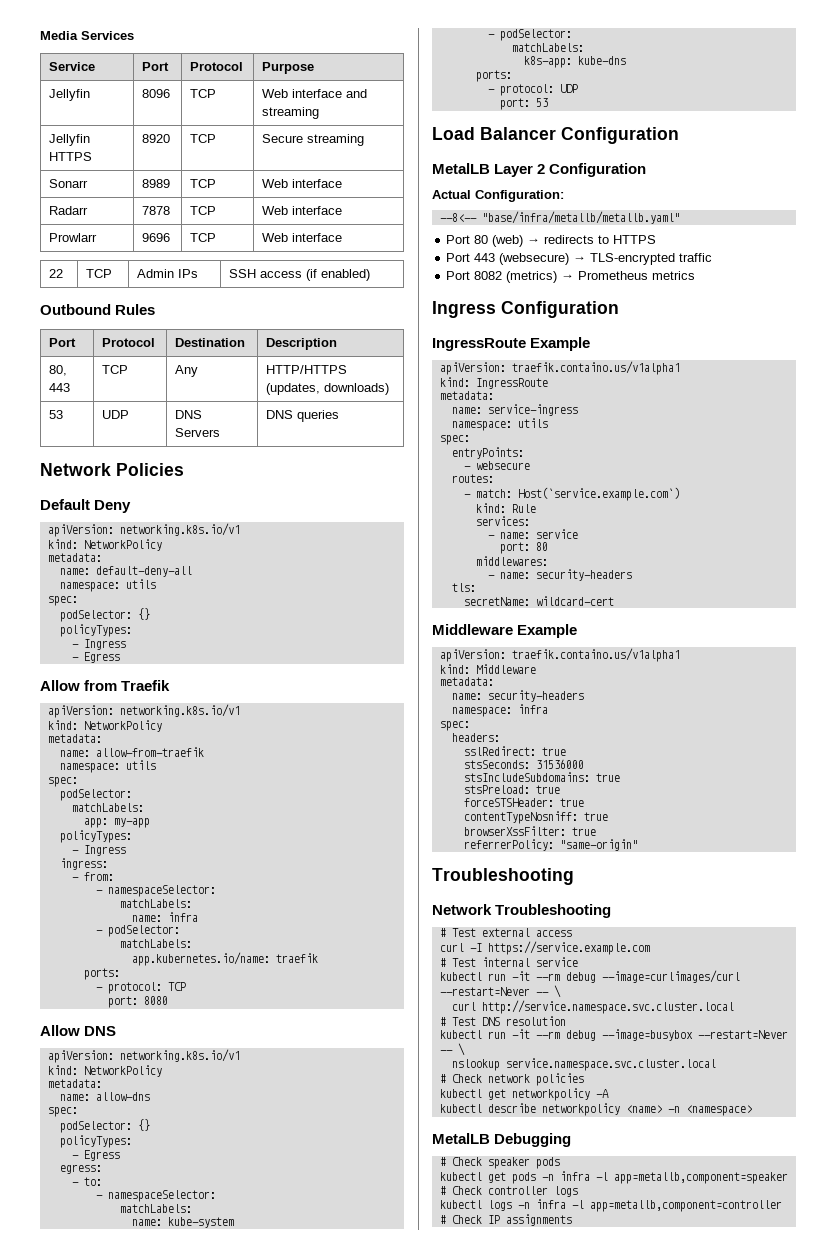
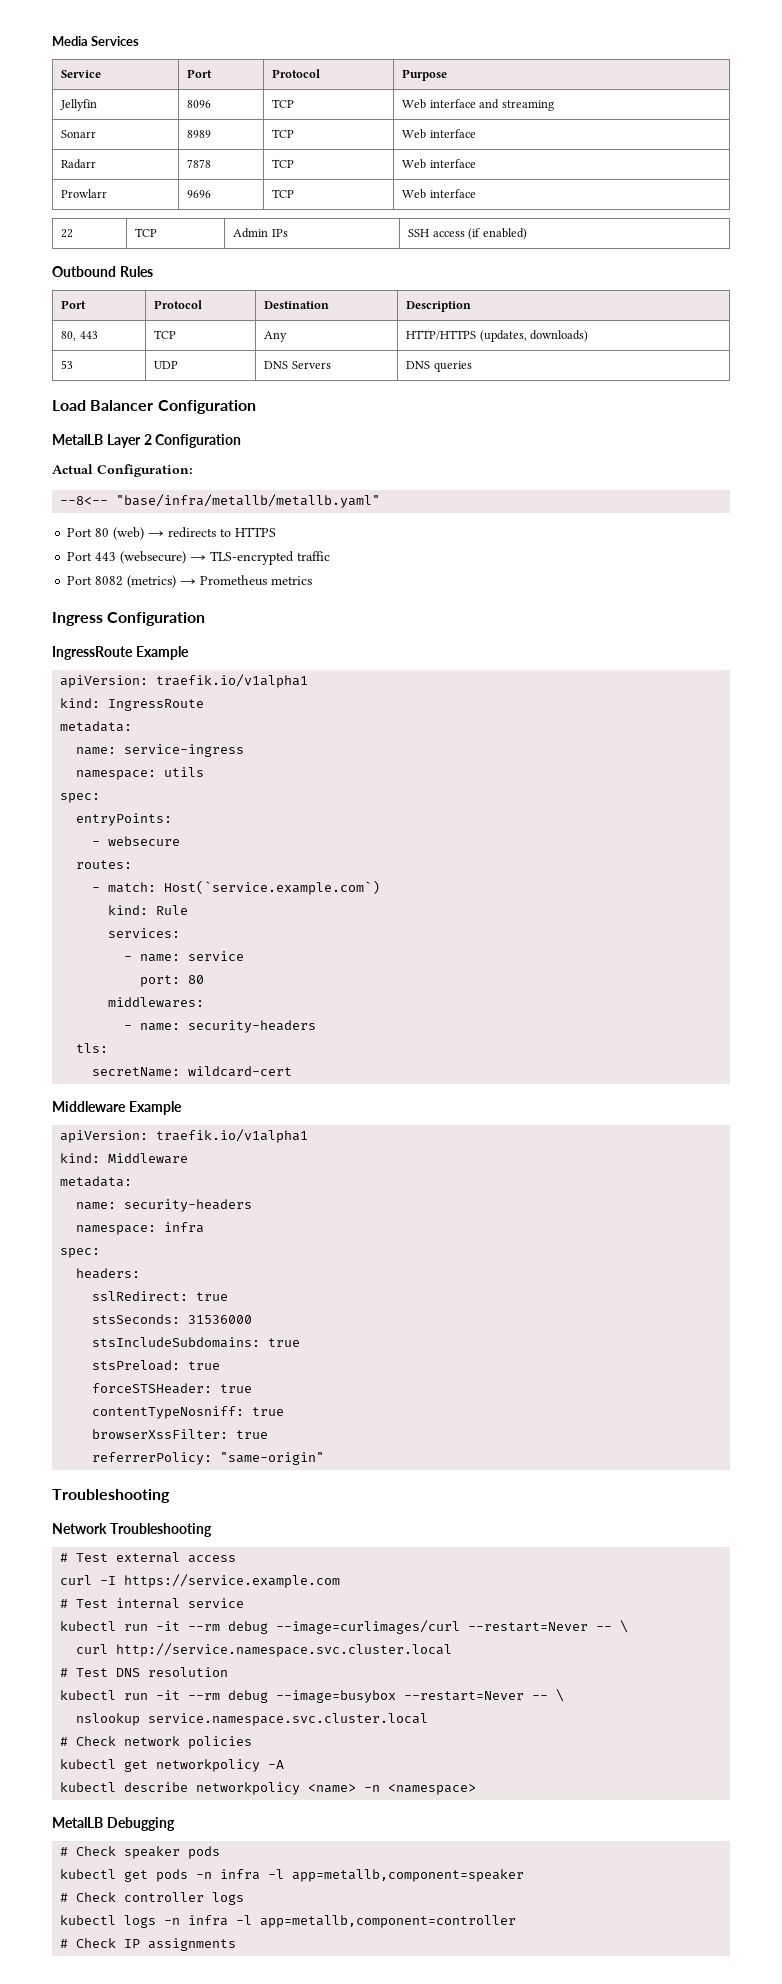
[49,134,91,146] [49,152,93,161] [142,134,171,143] [190,134,217,143] [262,134,365,146] // Jellyfin HTTPS | 8920 | TCP | Secure streaming -> (554, 105) none
[40,463,184,476] [40,499,132,513] [47,523,240,537] [47,539,162,551] [47,553,102,562] [59,566,192,577] [59,579,156,592] [47,596,78,606] [59,608,150,622] [59,624,132,637] [71,639,126,650] [71,652,120,663] [40,680,171,691] [47,704,240,718] [47,720,162,732] [47,734,102,743] [59,747,204,757] [59,760,156,773] [47,777,78,787] [59,789,132,801] [71,803,144,812] [83,818,150,828] [59,830,132,843] [71,845,126,856] [59,858,108,870] [71,872,114,881] [95,885,216,897] [119,899,192,908] [131,912,198,922] [95,925,180,937] [119,939,192,948] [131,952,318,966] [83,968,120,980] [95,982,186,994] [107,996,168,1008] [40,1025,117,1036] [47,1049,240,1063] [47,1065,162,1077] [47,1079,102,1088] [59,1092,150,1101] [47,1107,78,1117] [59,1119,150,1133] [59,1135,132,1148] [71,1150,120,1161] [59,1164,102,1174] [71,1177,102,1186] [95,1190,216,1202] [119,1204,192,1213] [131,1217,234,1228] [487,29,572,41] [511,43,584,52] [523,56,626,68] [475,70,512,82] [487,84,578,96] [499,98,548,110] // Network Policies // Default Deny // apiVersion: networking.k8s.io/v1 // kind: NetworkPolicy // metadata: // name: default-deny-all // namespace: utils // spec: // podSelector: {} // policyTypes: // - Ingress // - Egress // Allow from Traefik // apiVersion: networking.k8s.io/v1 // kind: NetworkPolicy // metadata: // name: allow-from-traefik // namespace: utils // spec: // podSelector: // matchLabels: // app: my-app // policyTypes: // - Ingress // ingress: // - from: // - namespaceSelector: // matchLabels: // name: infra // - podSelector: // matchLabels: // app.kubernetes.io/name: traefik // ports: // - protocol: TCP // port: 8080 // Allow DNS // apiVersion: networking.k8s.io/v1 // kind: NetworkPolicy // metadata: // name: allow-dns // spec: // podSelector: {} // policyTypes: // - Egress // egress: // - to: // - namespaceSelector: // matchLabels: // name: kube-system // - podSelector: // matchLabels: // k8s-app: kube-dns // ports: // - protocol: UDP // port: 53 -> (472, 366) none
[511,361,680,375] traefik.containo.us/v1alpha1 -> [156,674,309,688] traefik.io/v1alpha1
[511,648,680,662] traefik.containo.us/v1alpha1 -> [156,1129,309,1143] traefik.io/v1alpha1

